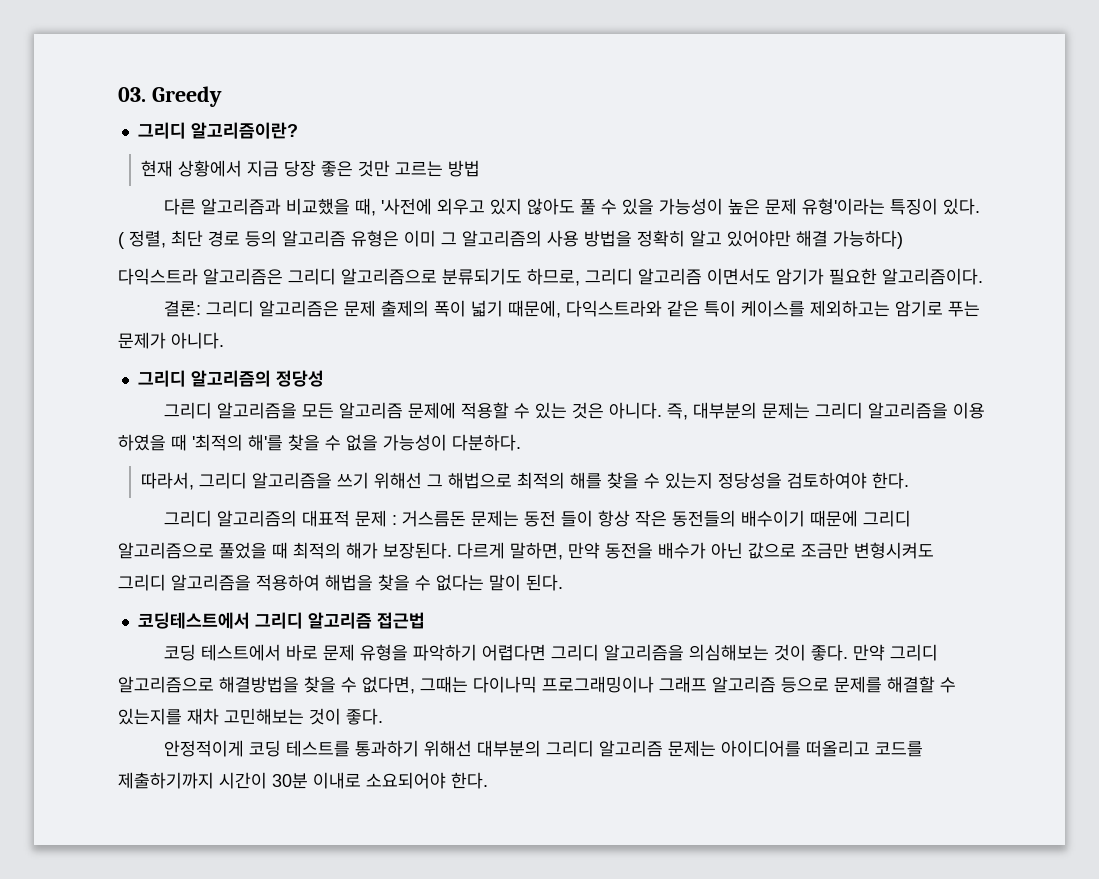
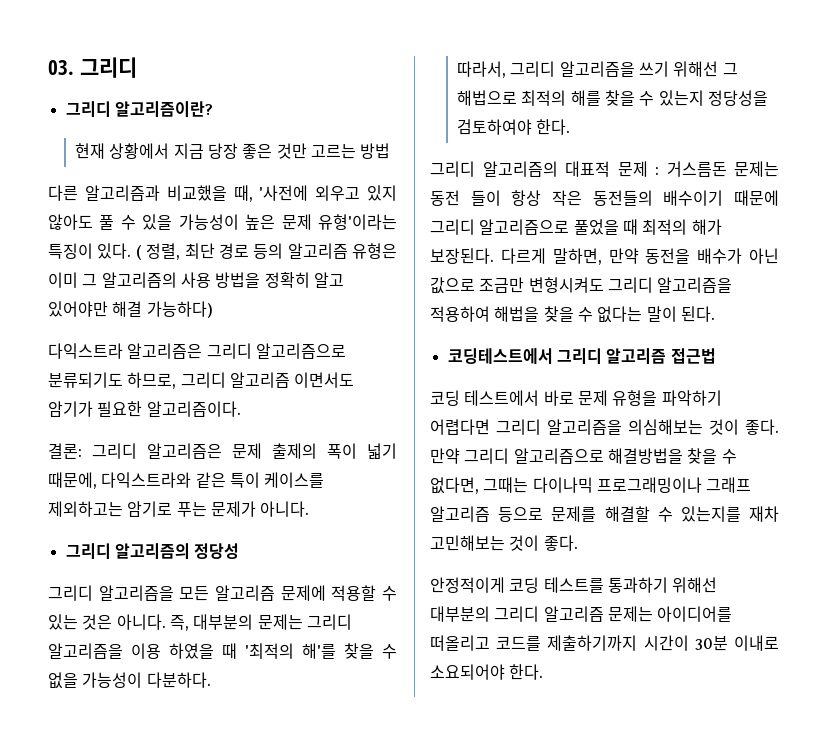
[151,86,222,107] Greedy -> [79,57,137,78] 그리디

